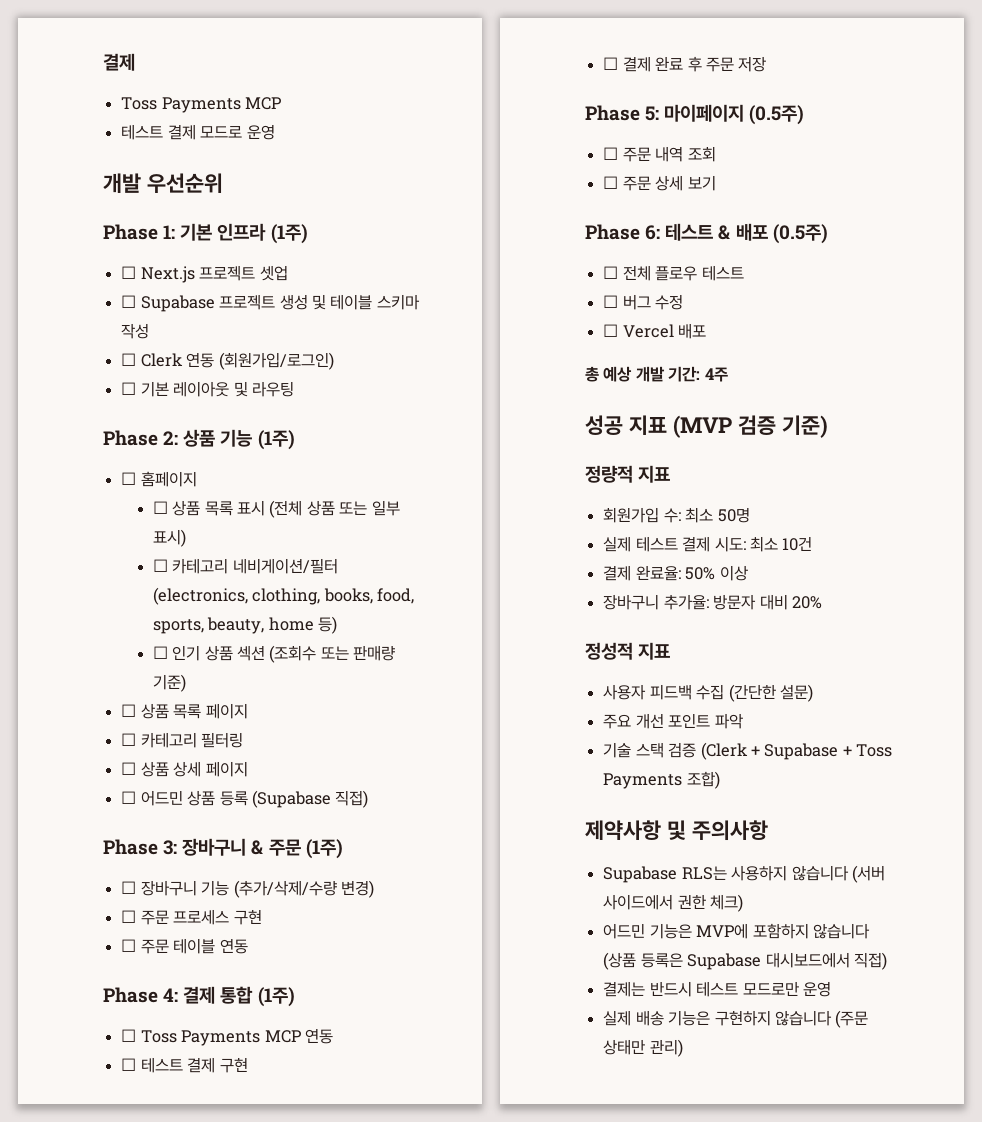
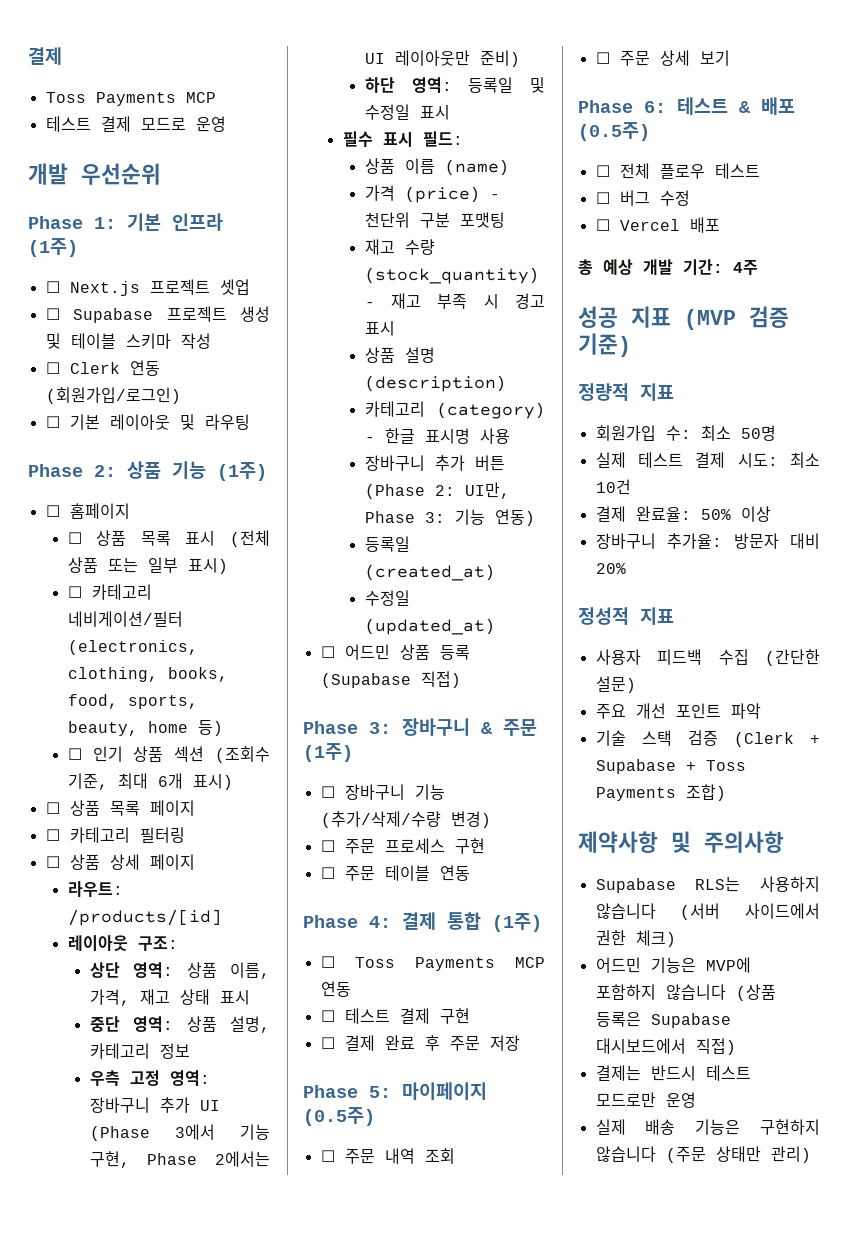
[320,645,396,661] [152,674,186,692] 또는 판매량 기준) -> [67,773,233,790] 기준, 최대 6개 표시)
(248, 769) none -> [67,881,123,897] [67,909,222,926] [67,935,178,952] [89,962,270,979] [89,989,250,1006] [89,1016,270,1033] [89,1043,190,1059] [89,1070,210,1086] [89,1097,220,1113] [89,1124,270,1141] [89,1151,270,1168] [364,50,520,67] [364,77,545,93] [364,104,450,120] [342,131,463,147] [364,158,509,175] [364,185,500,203] [364,212,505,228] [364,239,435,255] [364,268,539,284] [364,293,545,309] [364,321,395,336] [364,347,435,363] [364,376,506,392] [364,401,545,419] [364,428,510,444] [364,455,505,471] [364,482,510,499] [364,509,535,526] [364,536,410,552] [364,565,495,581] [364,590,410,606] [364,619,495,635] // 라우트: /products/[id] // 레이아웃 구조: // 상단 영역: 상품 이름, 가격, 재고 상태 표시 // 중단 영역: 상품 설명, 카테고리 정보 // 우측 고정 영역: 장바구니 추가 UI (Phase 3에서 기능 구현, Phase 2에서는 UI 레이아웃만 준비) // 하단 영역: 등록일 및 수정일 표시 // 필수 표시 필드: // 상품 이름 (name) // 가격 (price) - 천단위 구분 포맷팅 // 재고 수량 (stock_quantity) - 재고 부족 시 경고 표시 // 상품 설명 (description) // 카테고리 (category) - 한글 표시명 사용 // 장바구니 추가 버튼 (Phase 2: UI만, Phase 3: 기능 연동) // 등록일 (created_at) // 수정일 (updated_at)

